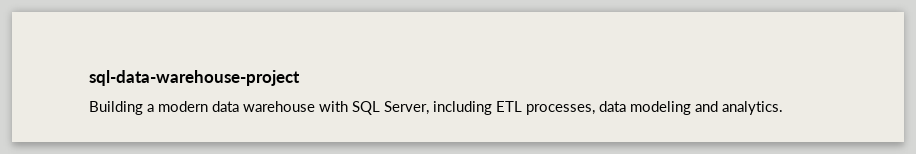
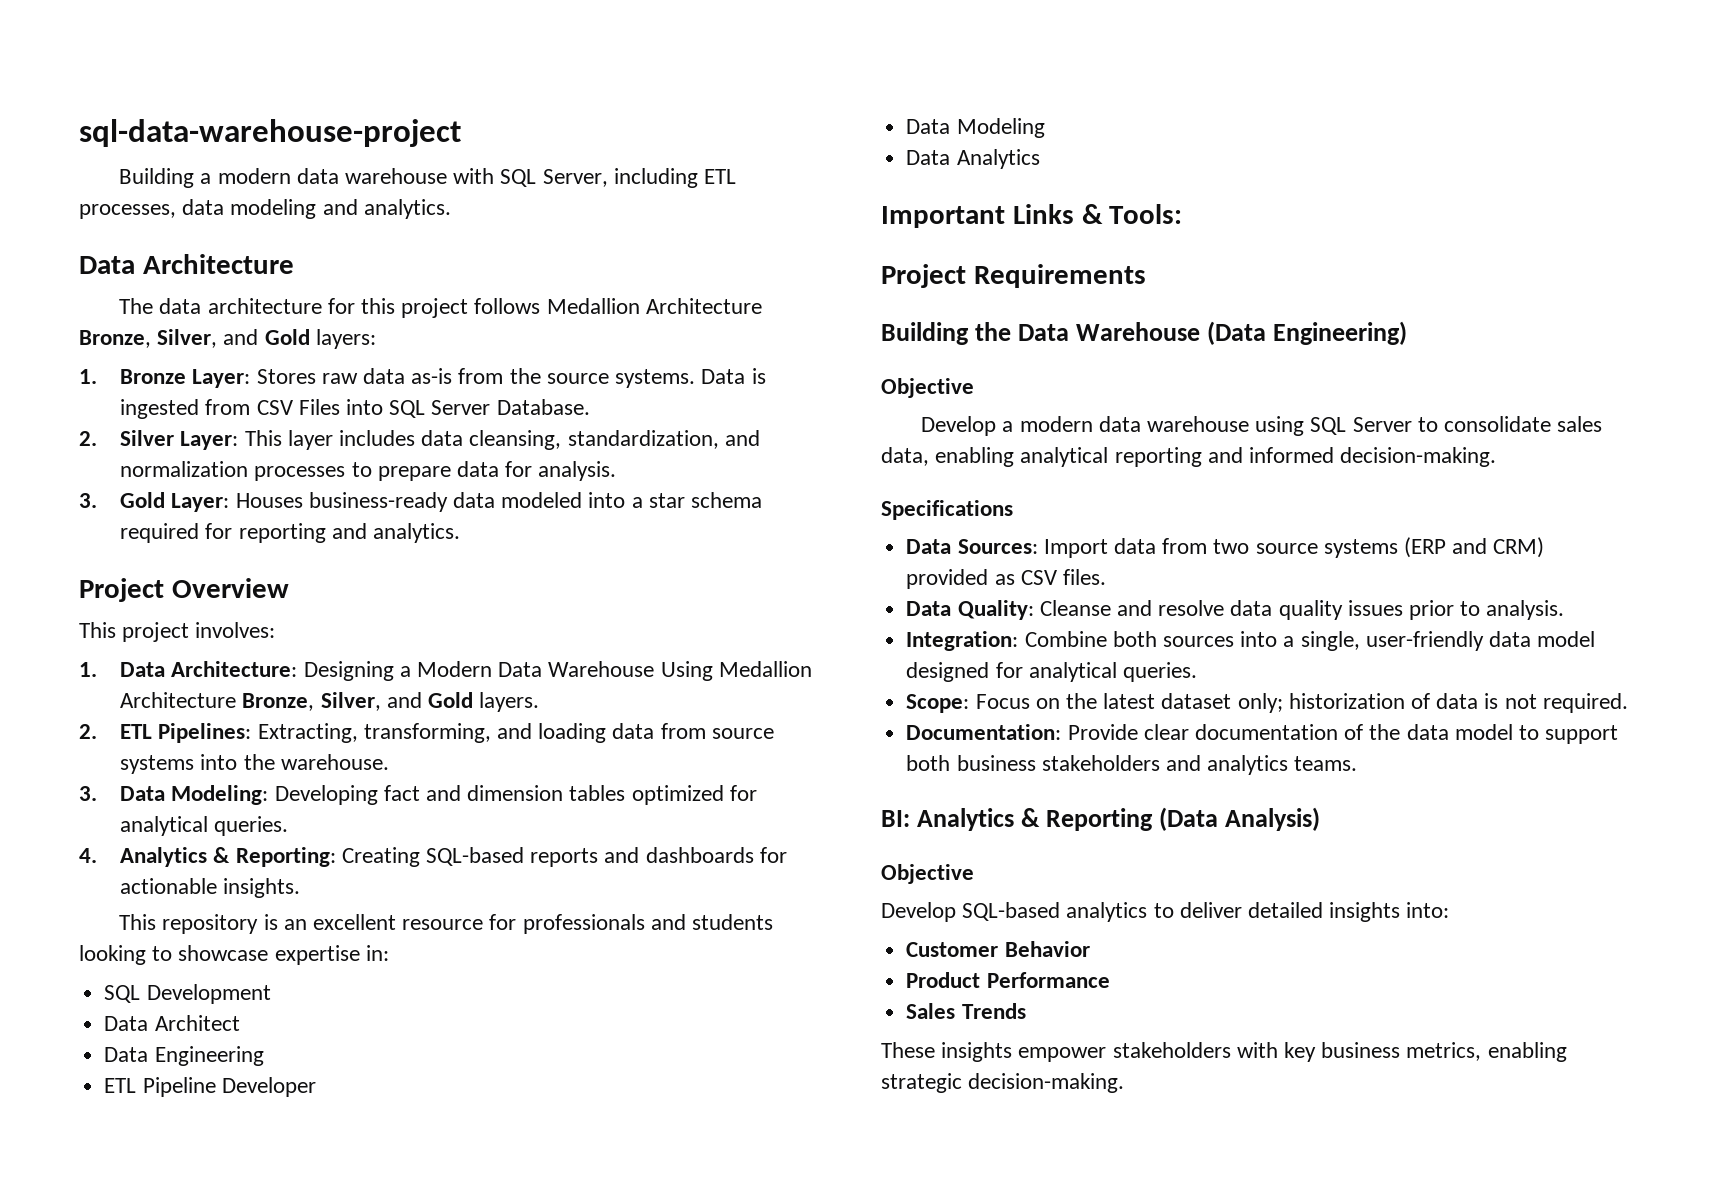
(783, 108) none -> [79,254,294,274] [119,298,762,318] [79,329,376,349] [79,368,766,388] [120,399,590,419] [79,430,760,450] [120,461,617,481] [79,492,763,512] [120,523,461,543] [79,578,289,602] [79,622,276,642] [79,661,812,681] [120,692,540,712] [79,723,774,743] [120,754,389,774] [79,785,757,805] [120,816,289,836] [79,847,787,867] [120,878,301,898] [119,914,774,934] [79,945,389,965] [104,984,271,1004] [104,1015,240,1031] [104,1046,264,1066] [104,1077,316,1097] [906,118,1045,138] [906,149,1040,169] [881,204,1183,228] [881,264,1146,288] [881,321,1408,345] [881,378,974,398] [921,416,1603,436] [881,447,1497,467] [881,500,1013,520] [906,537,1545,558] [906,569,1106,589] [906,600,1565,620] [906,631,1596,651] [906,662,1197,682] [906,693,1628,713] [906,724,1619,744] [906,755,1358,775] [881,807,1321,831] [881,864,974,884] [881,902,1450,922] [906,941,1090,957] [906,972,1110,988] [906,1003,1026,1019] [881,1042,1567,1062] [881,1073,1125,1093] // Data Architecture // The data architecture for this project follows Medallion Architecture Bronze, Silver, and Gold layers: // 1. Bronze Layer: Stores raw data as-is from the source systems. Data is ingested from CSV Files into SQL Server Database. // 2. Silver Layer: This layer includes data cleansing, standardization, and normalization processes to prepare data for analysis. // 3. Gold Layer: Houses business-ready data modeled into a star schema required for reporting and analytics. // Project Overview // This project involves: // 1. Data Architecture: Designing a Modern Data Warehouse Using Medallion Architecture Bronze, Silver, and Gold layers. // 2. ETL Pipelines: Extracting, transforming, and loading data from source systems into the warehouse. // 3. Data Modeling: Developing fact and dimension tables optimized for analytical queries. // 4. Analytics & Reporting: Creating SQL-based reports and dashboards for actionable insights. // This repository is an excellent resource for professionals and students looking to showcase expertise in: // SQL Development // Data Architect // Data Engineering // ETL Pipeline Developer // Data Modeling // Data Analytics // Important Links & Tools: // Project Requirements // Building the Data Warehouse (Data Engineering) // Objective // Develop a modern data warehouse using SQL Server to consolidate sales data, enabling analytical reporting and informed decision-making. // Specifications // Data Sources: Import data from two source systems (ERP and CRM) provided as CSV files. // Data Quality: Cleanse and resolve data quality issues prior to analysis. // Integration: Combine both sources into a single, user-friendly data model designed for analytical queries. // Scope: Focus on the latest dataset only; historization of data is not required. // Documentation: Provide clear documentation of the data model to support both business stakeholders and analytics teams. // BI: Analytics & Reporting (Data Analysis) // Objective // Develop SQL-based analytics to deliver detailed insights into: // Customer Behavior // Product Performance // Sales Trends // These insights empower stakeholders with key business metrics, enabling strategic decision-making.

